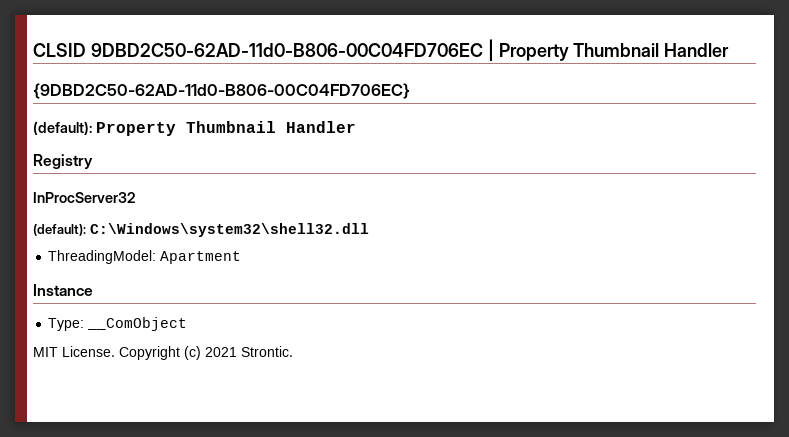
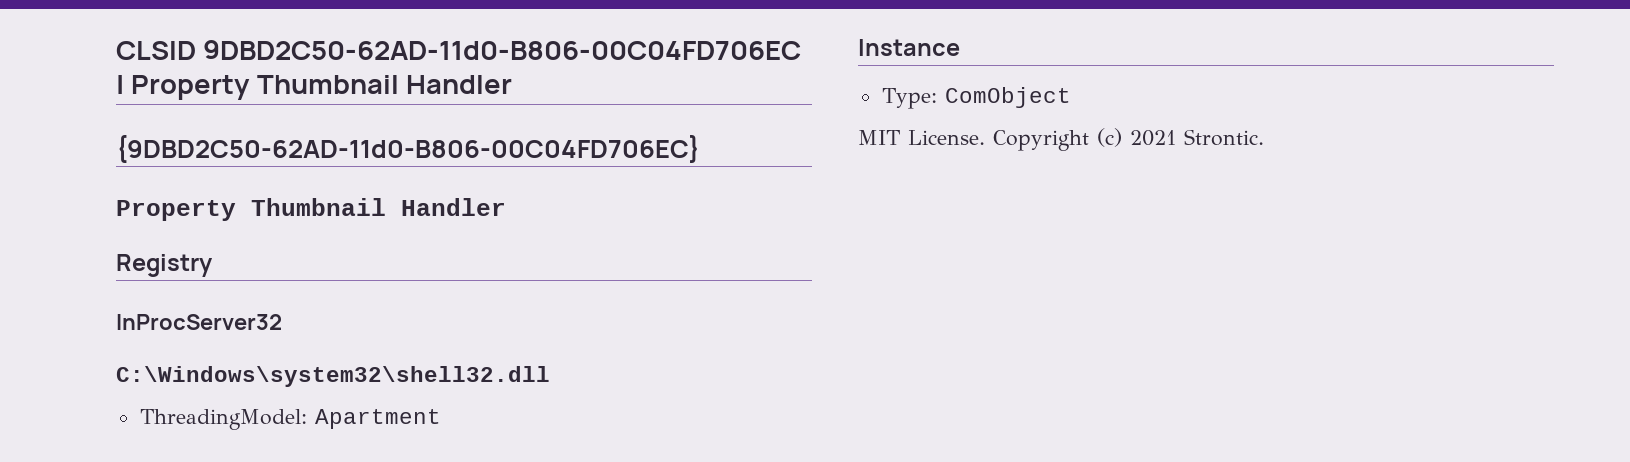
[33,121,92,135] (default): -> (700, 149) none
[33,224,86,236] (default): -> (282, 322) none
[87,317,188,331] __ComObject -> [944,87,1071,108] ComObject

